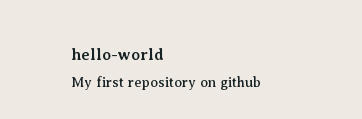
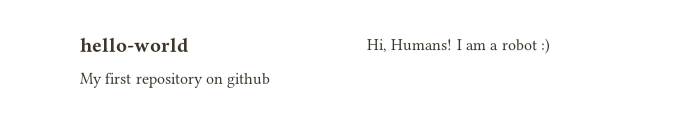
(261, 83) none -> [367,38,551,55] // Hi, Humans! I am a robot :)

